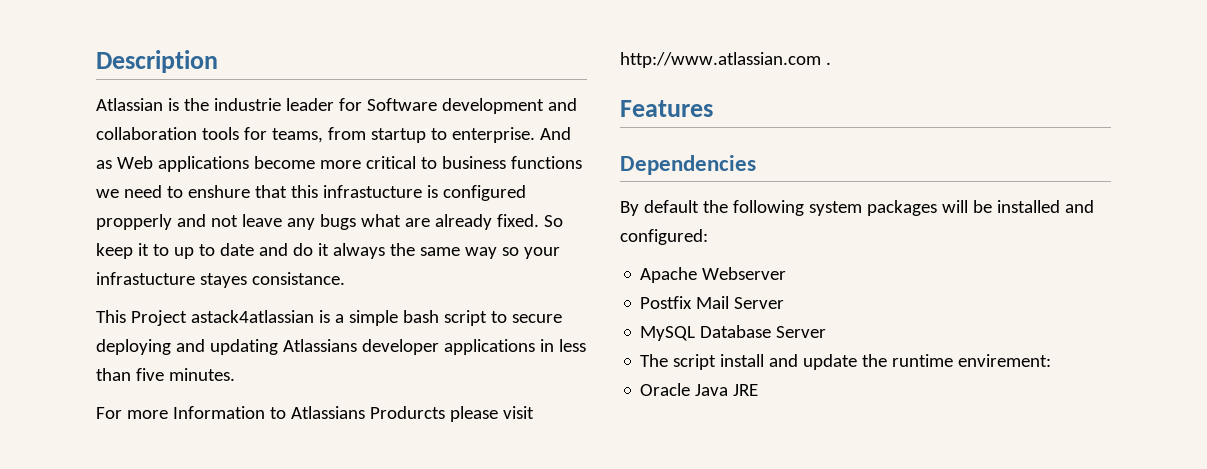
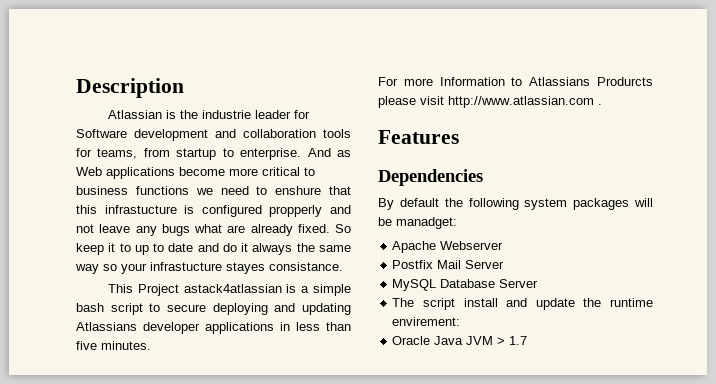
[996,200,1094,213] [620,229,708,245] installed and configured: -> [396,217,457,229] manadget:
[733,384,759,396] JRE -> [466,336,528,345] JVM > 1.7

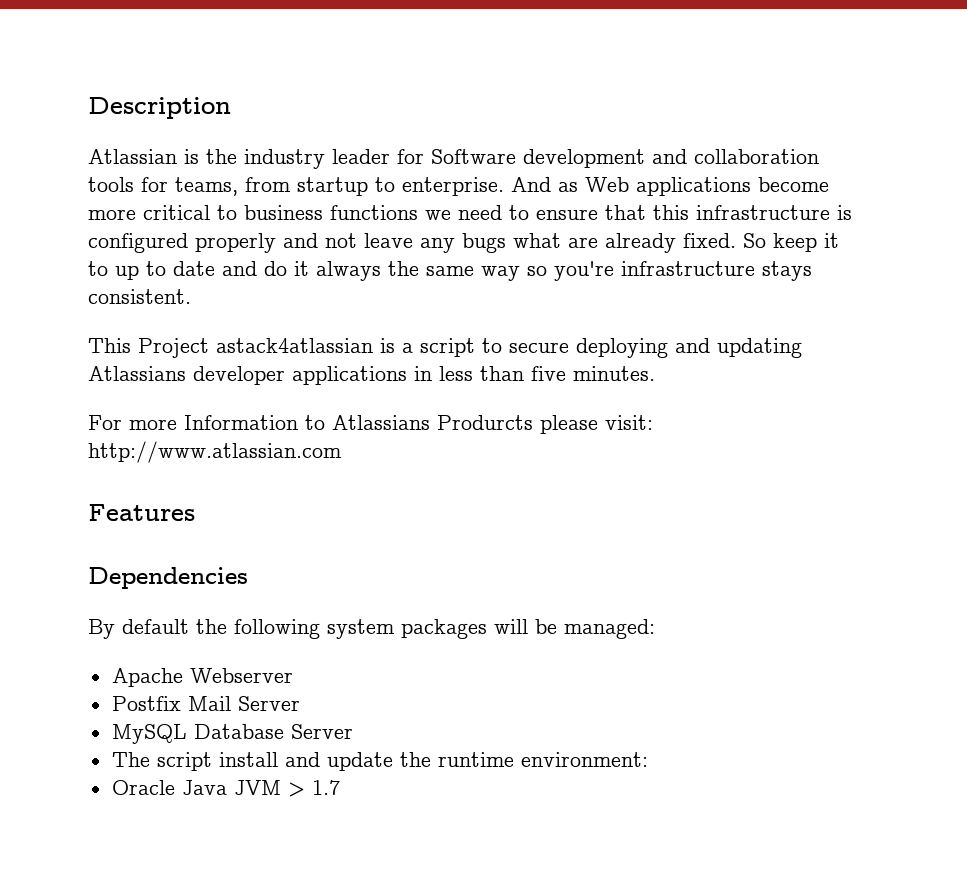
[201,110,251,119] industrie -> [244,149,325,169] industry
[275,186,322,195] enshure -> [536,209,598,220] ensure
[104,205,177,214] infrastucture -> [696,205,830,220] infrastructure
[269,205,323,217] propperly -> [195,233,276,253] properly
[121,262,343,274] your infrastucture stayes consistance. -> [554,261,812,281] [88,289,191,304] you're infrastructure stays consistent.
[313,284,351,296] [76,303,104,312] simple bash -> (413, 348) none
[420,96,444,105] visit -> [605,415,653,430] visit:
[598,104,602,105] . -> (342, 452) none
[396,217,457,229] manadget: -> [564,619,655,639] managed:
[392,317,461,326] envirement: -> [520,752,648,767] environment:

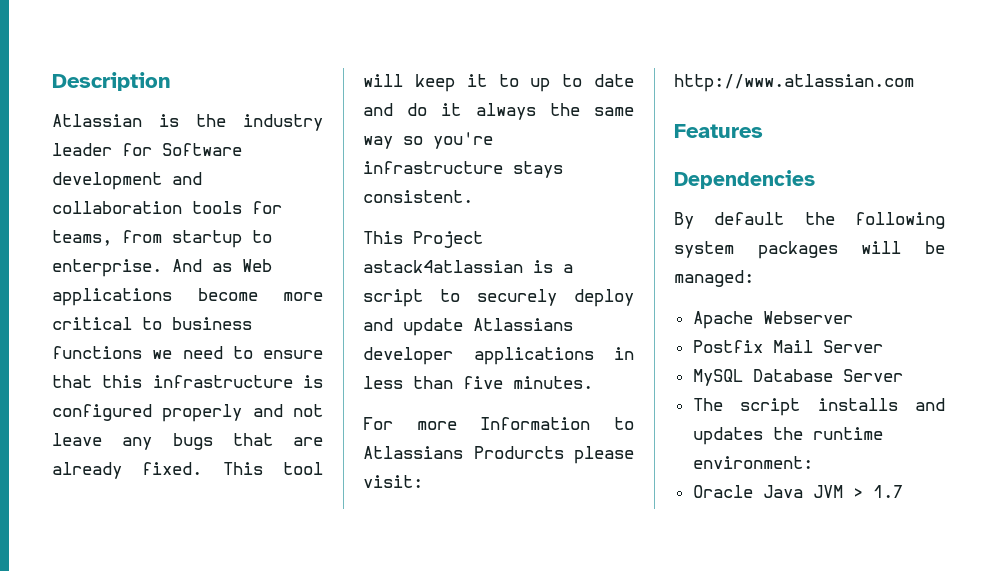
[513,233,561,248] what -> [232,433,273,446] that
[743,233,766,248] So -> [222,462,323,475] [363,74,403,87] This tool will
[509,338,802,358] secure deploying and updating -> [477,289,634,307] [363,318,463,336] securely deploy and update
[218,752,393,771] install and update -> [817,398,945,411] [692,427,763,445] installs and updates

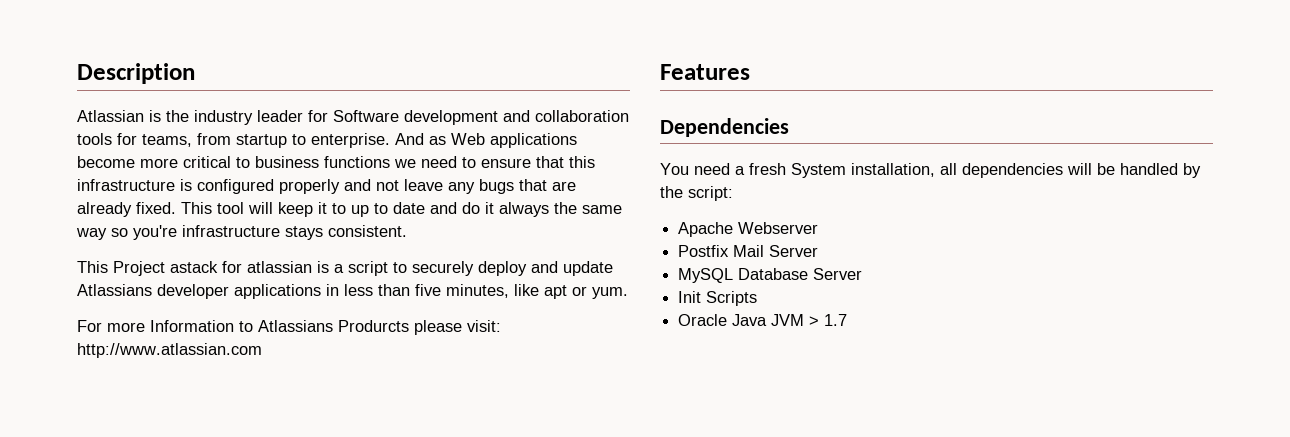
[363,260,523,273] astack4atlassian -> [170,261,312,273] astack for atlassian
[513,376,593,389] minutes. -> [446,284,628,299] minutes, like apt or yum.
[674,212,945,229] [674,241,945,259] [674,270,754,287] By default the following system packages will be managed: -> [660,163,1201,178] [660,186,733,201] You need a fresh System installation, all dependencies will be handled by the script:
[692,398,945,416] [692,427,883,445] [692,456,813,469] The script installs and updates the runtime environment: -> [678,291,758,306] Init Scripts

